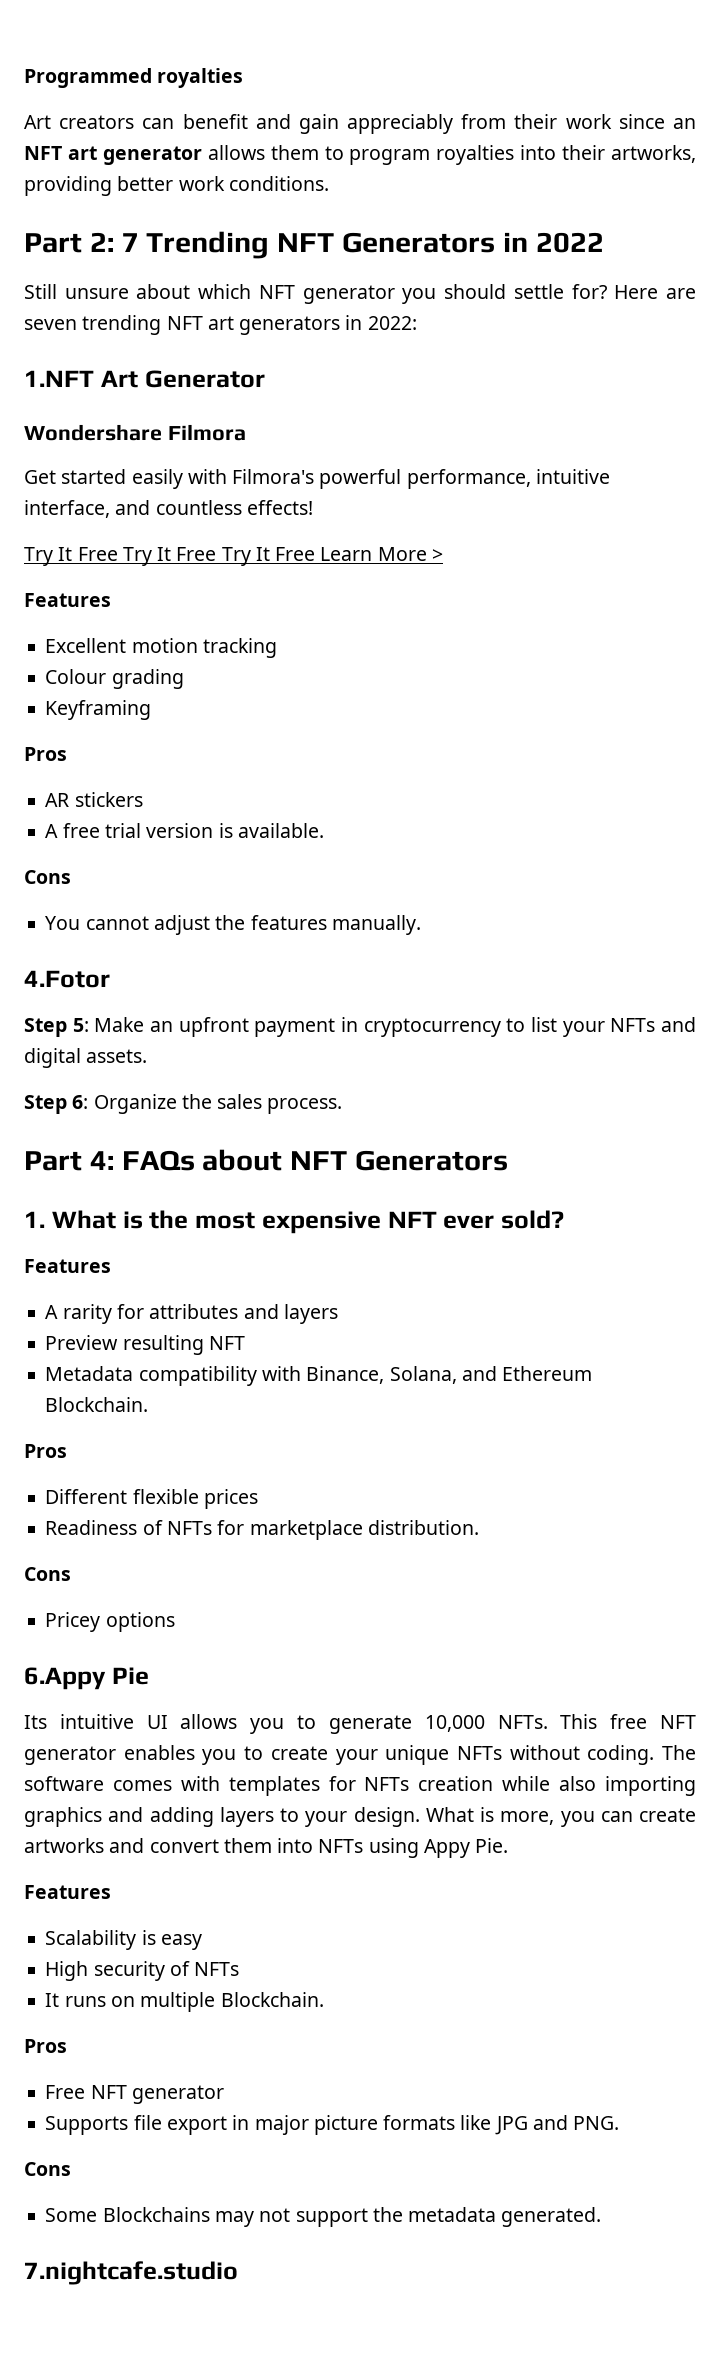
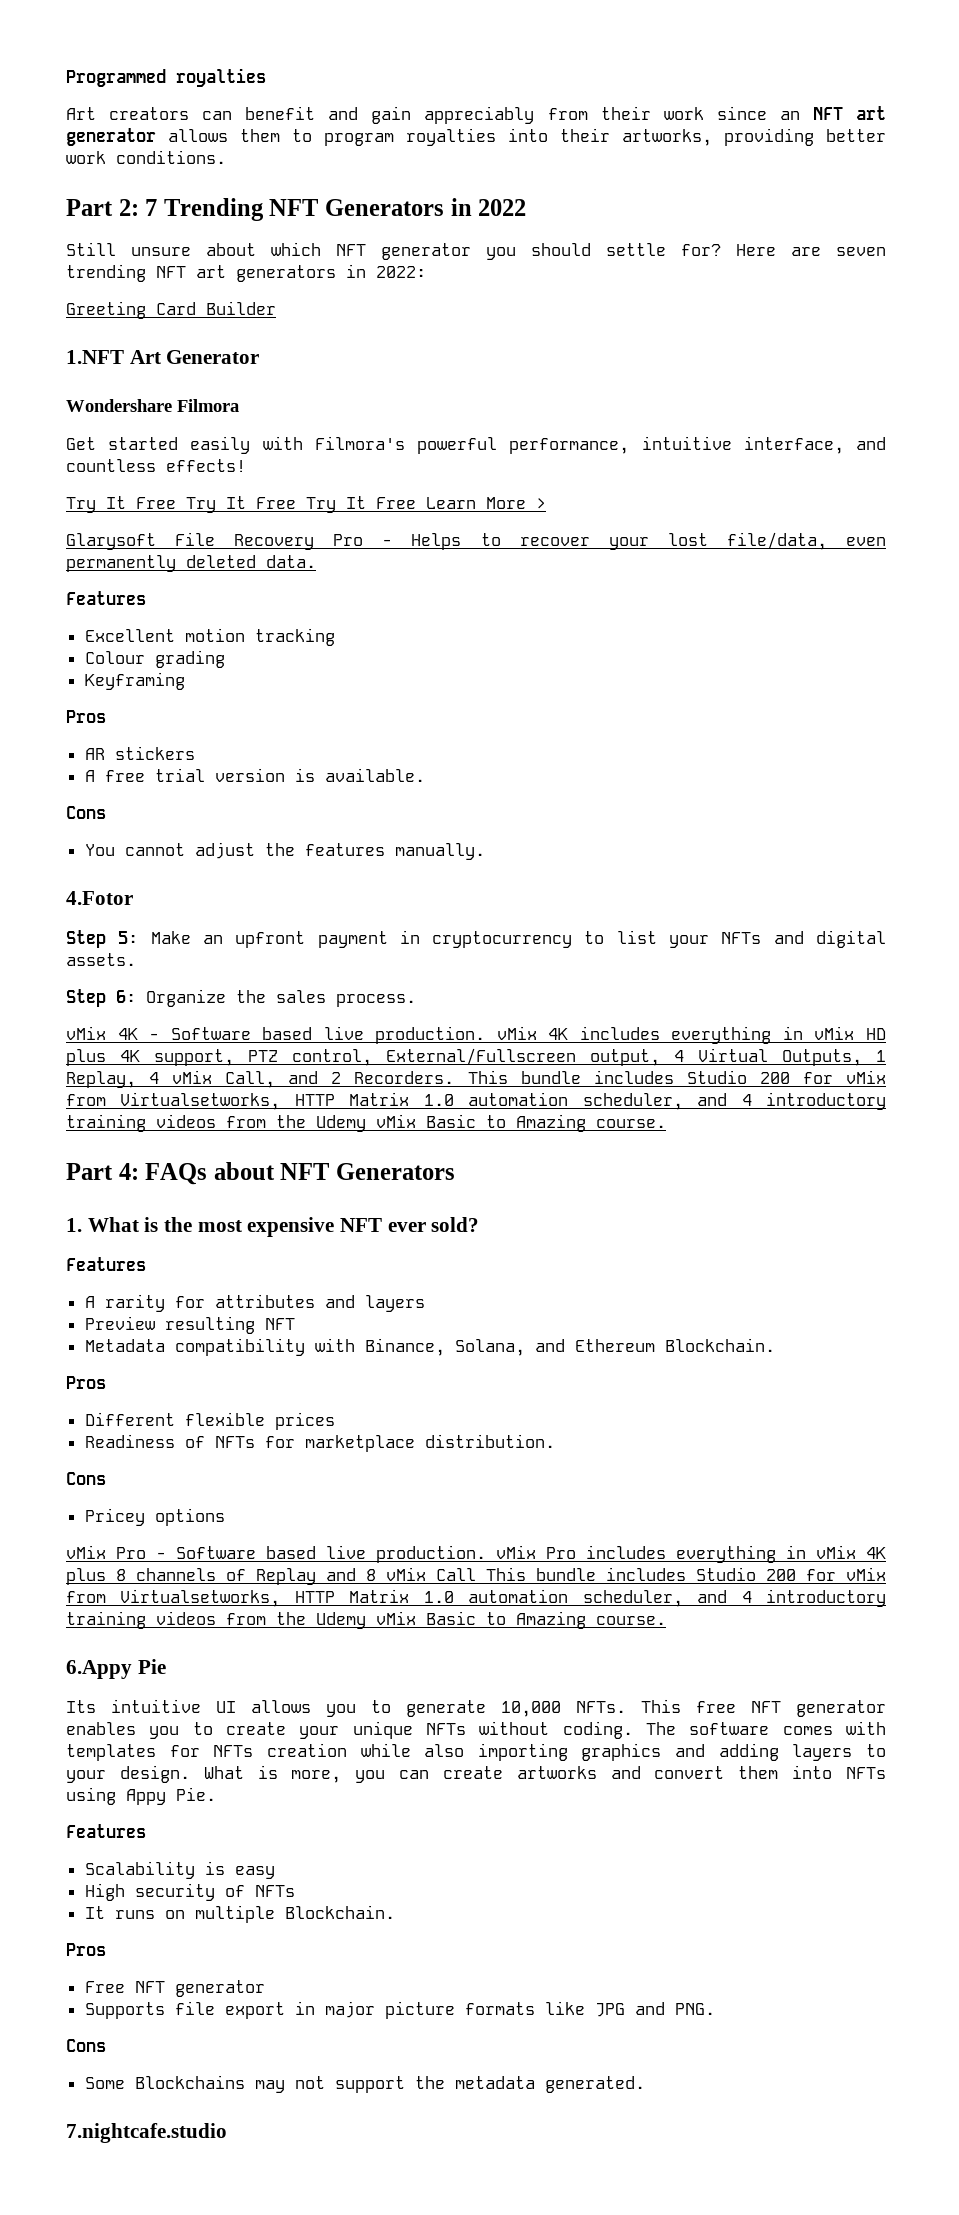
(417, 323) none -> [66,301,276,319] // Greeting Card Builder
(443, 555) none -> [66,532,887,550] [66,555,316,572] // Glarysoft File Recovery Pro - Helps to recover your lost file/data, even permanently deleted data.
(343, 1106) none -> [66,1026,886,1044] [66,1048,886,1066] [66,1070,887,1088] [66,1092,887,1110] [66,1114,666,1132] // vMix 4K - Software based live production. vMix 4K includes everything in vMix HD plus 4K support, PTZ control, External/Fullscreen output, 4 Virtual Outputs, 1 Replay, 4 vMix Call, and 2 Recorders. This bundle includes Studio 200 for vMix from Virtualsetworks, HTTP Matrix 1.0 automation scheduler, and 4 introductory training videos from the Udemy vMix Basic to Amazing course.
(175, 1622) none -> [66,1545,886,1563] [66,1567,886,1585] [66,1589,887,1607] [66,1611,666,1629] // vMix Pro - Software based live production. vMix Pro includes everything in vMix 4K plus 8 channels of Replay and 8 vMix Call This bundle includes Studio 200 for vMix from Virtualsetworks, HTTP Matrix 1.0 automation scheduler, and 4 introductory training videos from the Udemy vMix Basic to Amazing course.

